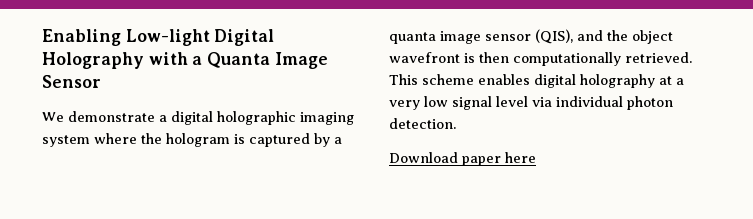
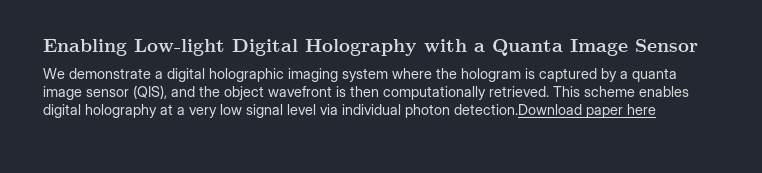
[389,118,456,129] [389,152,458,163] detection. // Download -> [454,104,582,115] detection.Download

